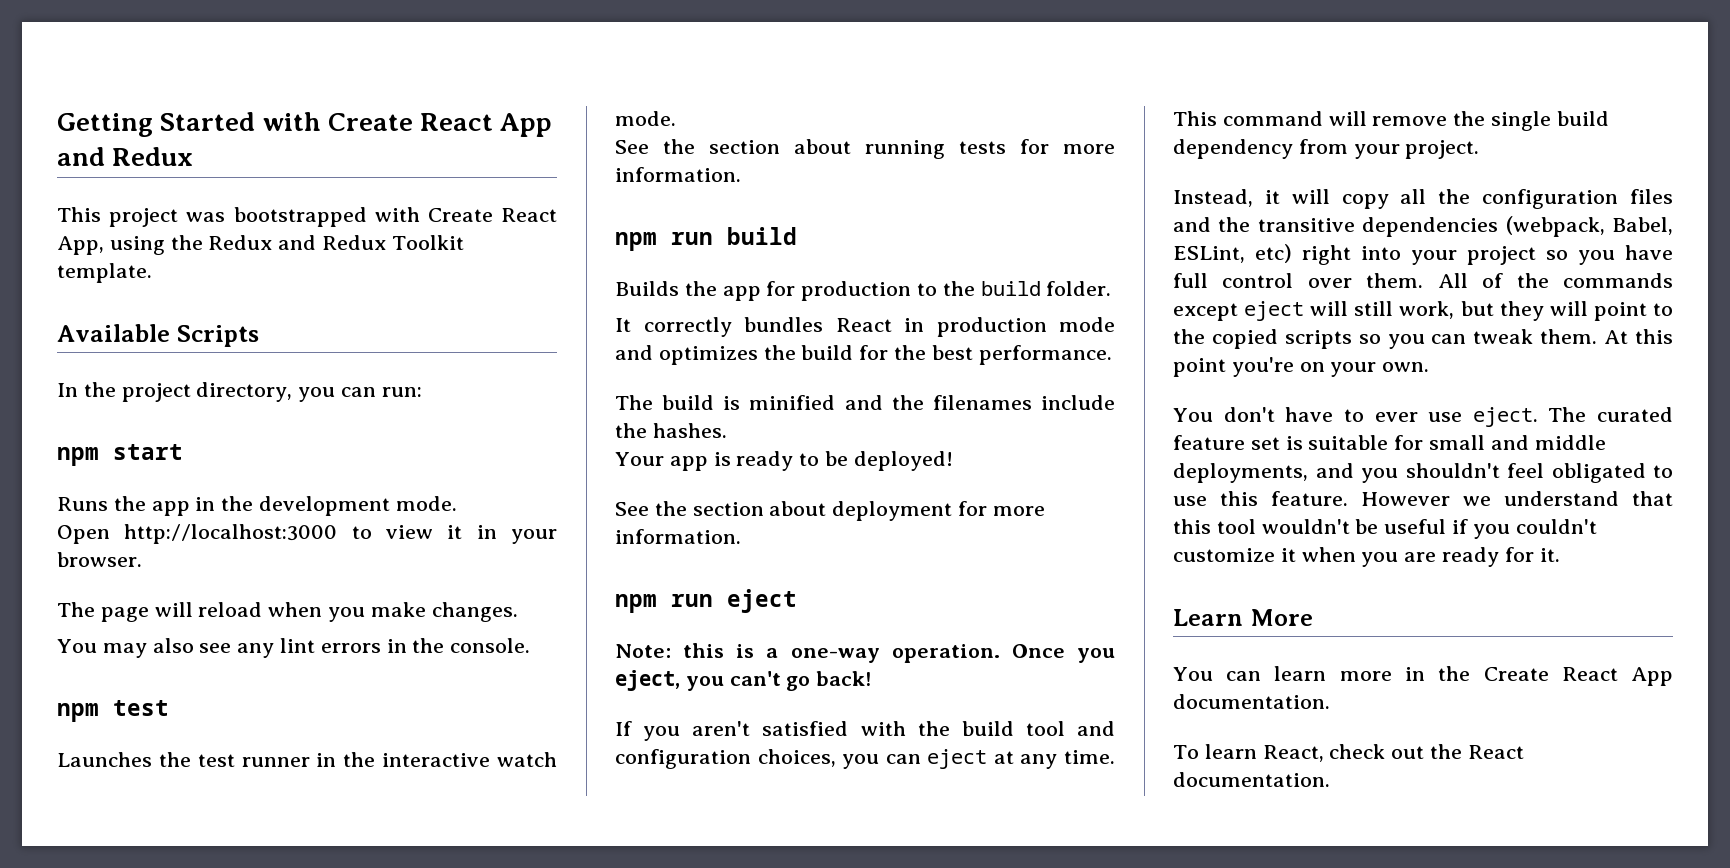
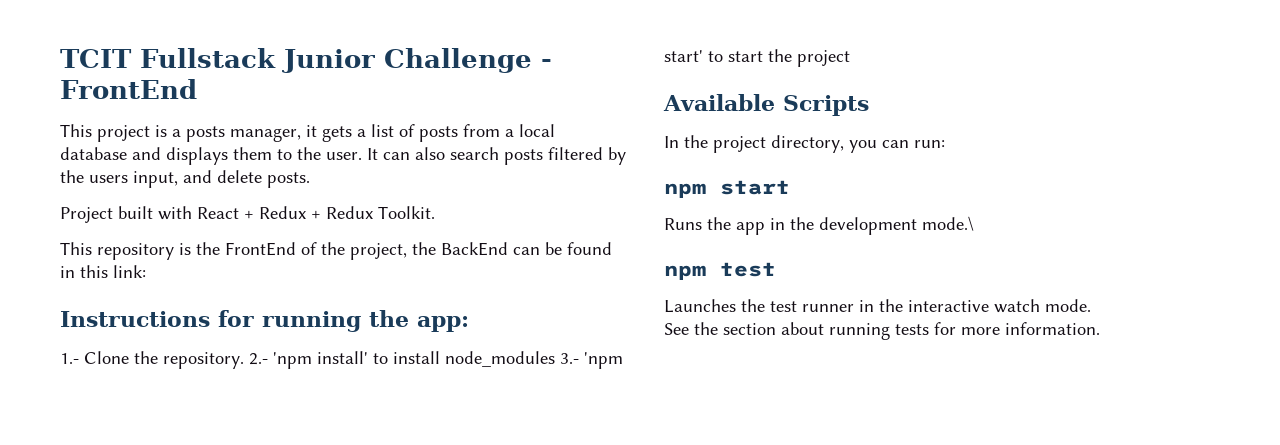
[57,112,553,137] [57,147,194,166] [57,207,557,227] [57,235,464,255] [57,263,152,283] Getting Started with Create React App and Redux // This project was bootstrapped with Create React App, using the Redux and Redux Toolkit template. -> [60,48,552,73] [60,79,197,99] [60,124,555,142] [60,147,626,165] [60,170,310,188] [60,206,435,223] [60,242,612,260] [60,265,146,278] [60,310,469,332] [60,351,623,369] [664,49,850,67] TCIT Fullstack Junior Challenge - FrontEnd // This project is a posts manager, it gets a list of posts from a local database and displays them to the user. It can also search posts filtered by the users input, and delete posts. // Project built with React + Redux + Redux Toolkit. // This repository is the FrontEnd of the project, the BackEnd can be found in this link: // Instructions for running the app: // 1.- Clone the repository. 2.- 'npm install' to install node_modules 3.- 'npm start' to start the project
[395,496,457,511] [57,524,557,544] [57,552,142,567] [57,602,518,622] [57,638,531,658] mode. // Open http://localhost:3000 to view it in your browser. // The page will reload when you make changes. // You may also see any lint errors in the console. -> [922,216,974,231] mode.\
[615,227,797,251] [615,281,1112,301] [615,317,1115,337] [615,345,1112,365] [615,395,1115,410] [615,423,727,438] [615,451,953,471] [615,501,1045,521] [615,529,741,544] [615,589,797,613] [615,643,1115,663] [615,670,872,691] [615,721,1115,741] [615,749,1115,769] [1173,111,1609,131] [1173,139,1480,159] [1173,189,1673,209] [1173,216,1673,237] [1173,244,1673,265] [1173,273,1673,288] [1173,301,1673,321] [1173,329,1673,349] [1173,357,1430,377] [1173,407,1673,427] [1173,435,1606,450] [1173,463,1673,483] [1173,491,1673,506] [1173,519,1597,539] [1173,547,1560,567] [1173,609,1313,626] [1173,666,1673,686] [1173,694,1330,709] [1173,744,1524,762] [1173,772,1330,787] // npm run build // Builds the app for production to the build folder. // It correctly bundles React in production mode and optimizes the build for the best performance. // The build is minified and the filenames include the hashes. // Your app is ready to be deployed! // See the section about deployment for more information. // npm run eject // Note: this is a one-way operation. Once you eject, you can't go back! // If you aren't satisfied with the build tool and configuration choices, you can eject at any time. This command will remove the single build dependency from your project. // Instead, it will copy all the configuration files and the transitive dependencies (webpack, Babel, ESLint, etc) right into your project so you have full control over them. All of the commands except eject will still work, but they will point to the copied scripts so you can tweak them. At this point you're on your own. // You don't have to ever use eject. The curated feature set is suitable for small and middle deployments, and you shouldn't feel obligated to use this feature. However we understand that this tool wouldn't be useful if you couldn't customize it when you are ready for it. // Learn More // You can learn more in the Create React App documentation. // To learn React, check out the React documentation. -> (1100, 328) none

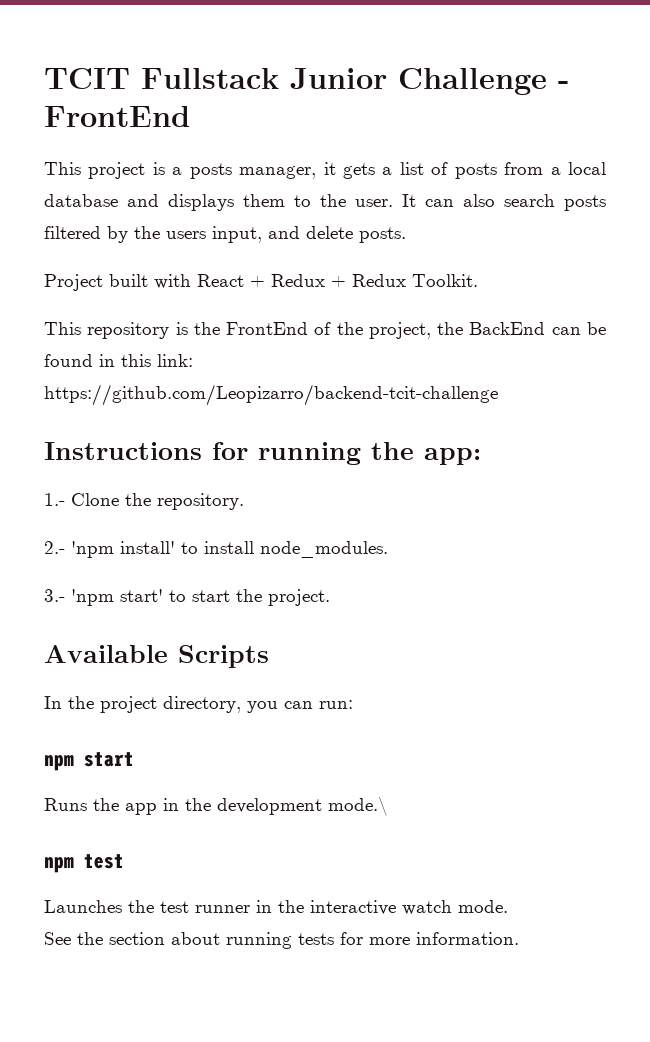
(146, 271) none -> [44,384,498,406] https://github.com/Leopizarro/backend-tcit-challenge
(244, 360) none -> (244, 501) //
[445,351,555,367] node_modules -> [260,541,388,558] node_modules. //
[797,50,850,67] project -> [268,589,330,606] project.

